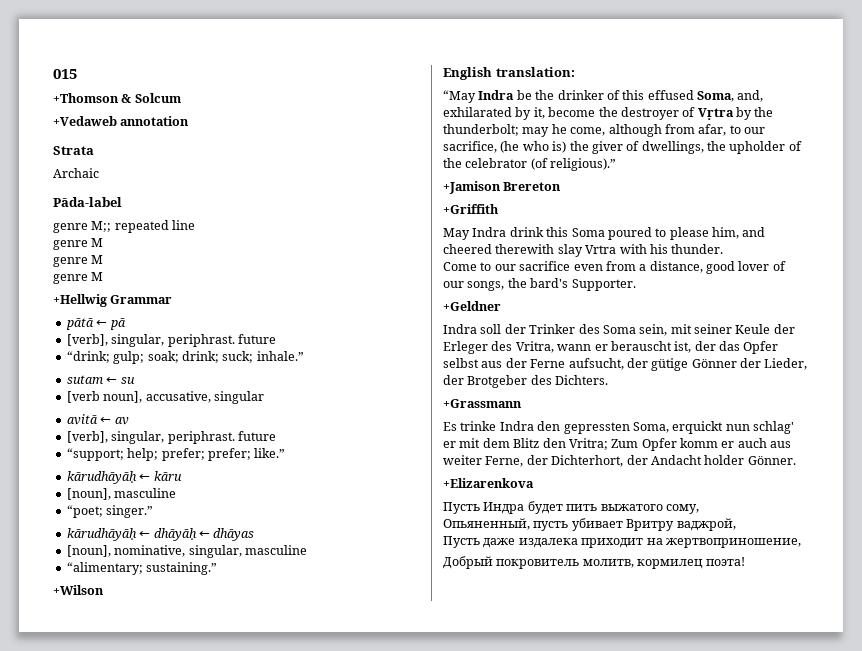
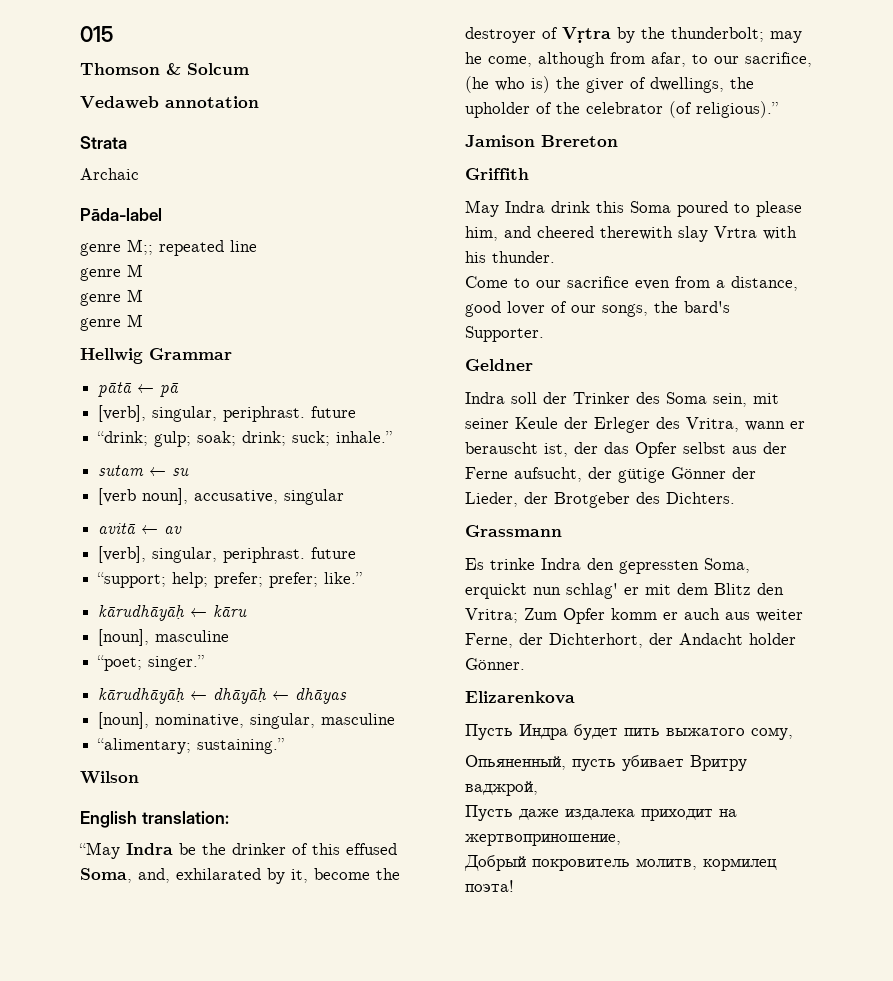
[53,93,119,103] +Thomson -> [80,63,160,75] Thomson
[53,116,117,126] +Vedaweb -> [80,96,159,109] Vedaweb
[53,294,107,307] +Hellwig -> [80,348,143,364] Hellwig
[53,585,104,595] +Wilson -> [80,771,139,784] Wilson
[443,181,501,194] +Jamison -> [465,135,535,147] Jamison
[443,204,499,214] +Griffith -> [465,168,529,180] Griffith
[443,301,501,311] +Geldner -> [465,359,533,371] Geldner
[443,399,522,408] +Grassmann -> [465,525,562,537] Grassmann
[443,478,534,488] +Elizarenkova -> [465,691,575,704] Elizarenkova

